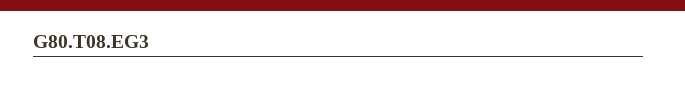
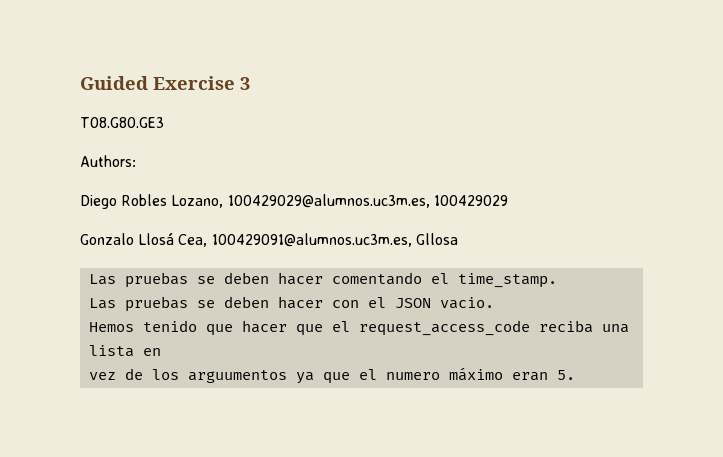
[33,35,149,48] G80.T08.EG3 -> [80,76,250,90] [80,117,164,128] [80,155,136,167] [80,194,508,209] [80,233,458,247] [89,272,558,288] [89,296,495,312] [89,320,630,336] [89,345,162,357] [89,367,576,384] Guided Exercise 3 // T08.G80.GE3 // Authors: // Diego Robles Lozano, 100429029@alumnos.uc3m.es, 100429029 // Gonzalo Llosá Cea, 100429091@alumnos.uc3m.es, Gllosa // Las pruebas se deben hacer comentando el time_stamp. // Las pruebas se deben hacer con el JSON vacio. // Hemos tenido que hacer que el request_access_code reciba una lista en // vez de los arguumentos ya que el numero máximo eran 5.

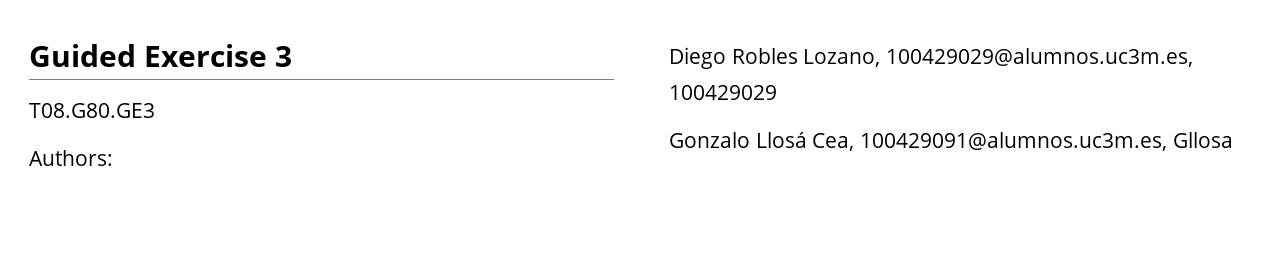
[89,272,558,288] [89,296,495,312] [89,320,630,336] [89,345,162,357] [89,367,576,384] // Las pruebas se deben hacer comentando el time_stamp. // Las pruebas se deben hacer con el JSON vacio. // Hemos tenido que hacer que el request_access_code reciba una lista en // vez de los arguumentos ya que el numero máximo eran 5. -> (1233, 140) none

